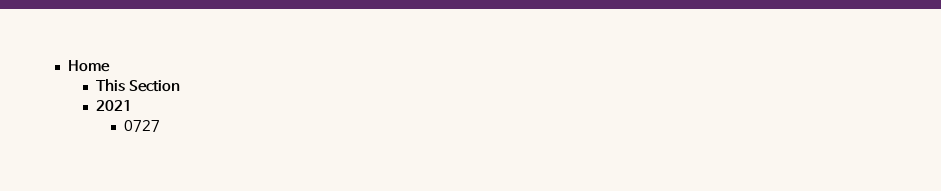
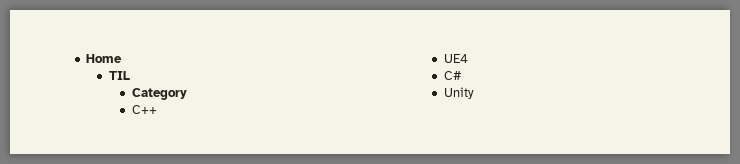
[95,79,180,92] [95,100,132,111] [123,120,160,132] This Section // 2021 // 0727 -> [109,71,131,80] [131,88,187,100] [131,105,157,114] [443,54,468,63] [443,71,462,80] [443,87,474,99] TIL // Category // C++ // UE4 // C# // Unity

